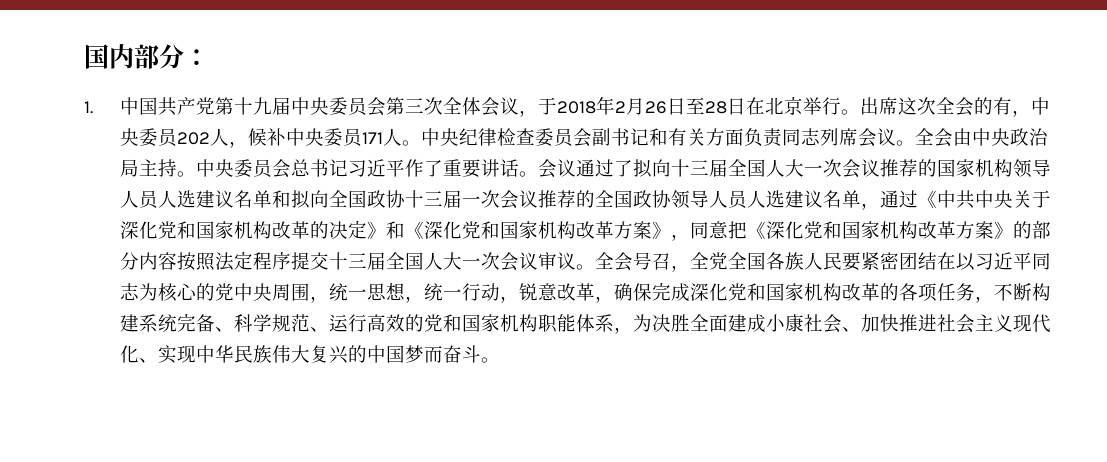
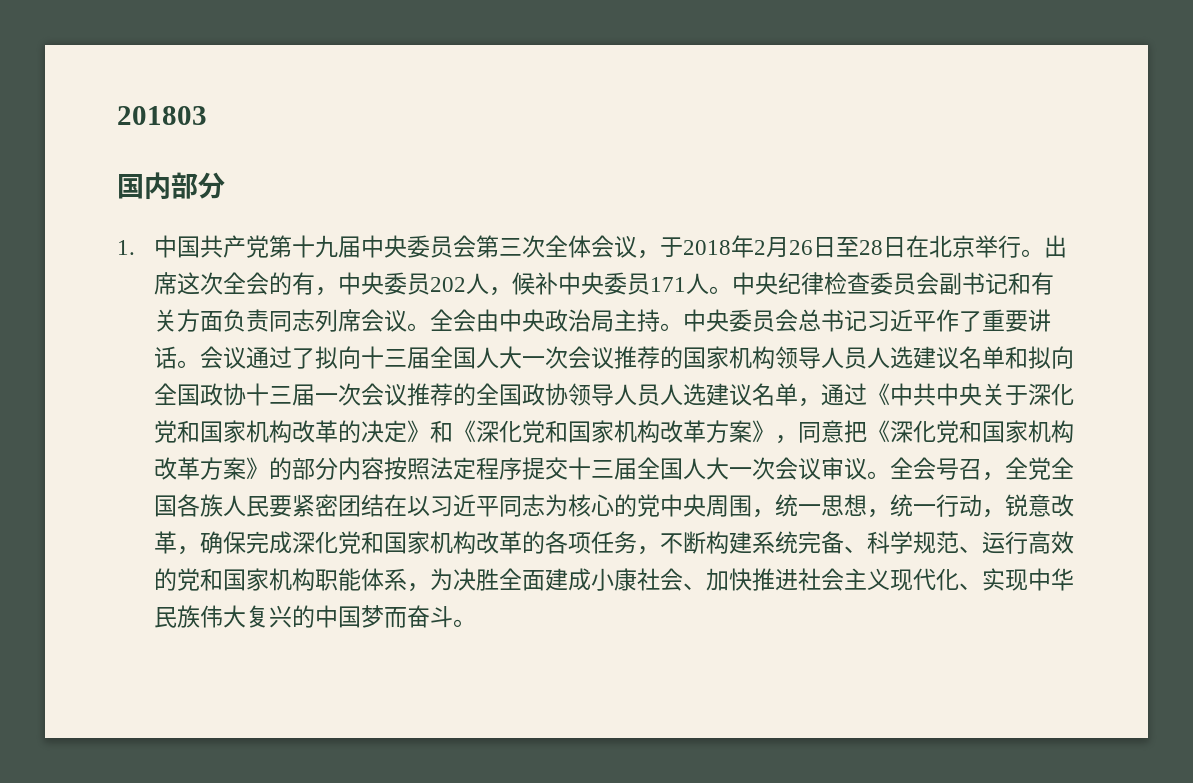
(84, 56) none -> [117,106,207,125] 201803 //
[184,49,209,66] ： -> (225, 185) none

